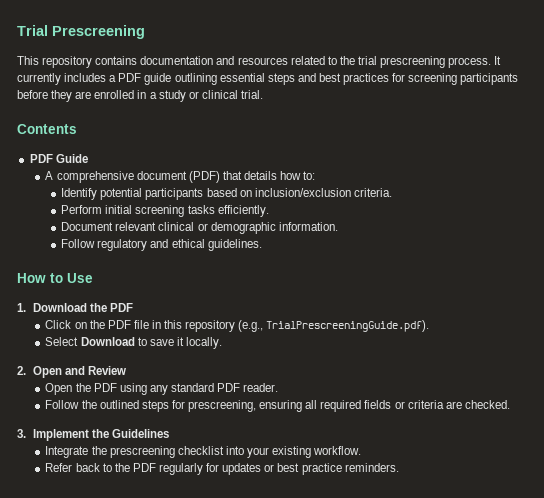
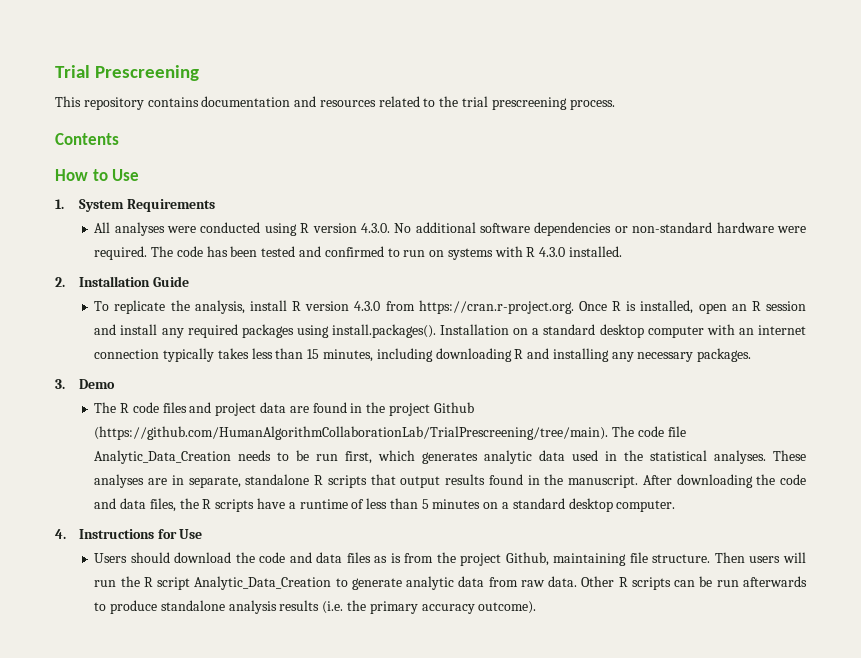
[494,56,502,65] [17,73,519,85] [17,90,263,102] [17,124,77,134] [29,154,88,163] [45,171,316,183] [61,188,392,200] [61,205,269,217] [61,222,338,234] [61,239,262,251] [17,273,93,283] [17,303,134,312] [45,320,430,332] [45,337,222,349] [17,366,127,378] [45,383,279,395] [45,400,510,412] [17,429,170,441] [45,446,362,458] [45,463,399,475] It currently includes a PDF guide outlining essential steps and best practices for screening participants before they are enrolled in a study or clinical trial. // Contents // PDF Guide // A comprehensive document (PDF) that details how to: // Identify potential participants based on inclusion/exclusion criteria. // Perform initial screening tasks efficiently. // Document relevant clinical or demographic information. // Follow regulatory and ethical guidelines. // How to Use // 1. Download the PDF // Click on the PDF file in this repository (e.g., TrialPrescreeningGuide.pdf). // Select Download to save it locally. // 2. Open and Review // Open the PDF using any standard PDF reader. // Follow the outlined steps for prescreening, ensuring all required fields or criteria are checked. // 3. Implement the Guidelines // Integrate the prescreening checklist into your existing workflow. // Refer back to the PDF regularly for updates or best practice reminders. -> [55,133,119,145] [55,169,140,181] [55,199,215,212] [94,222,806,236] [94,246,623,260] [55,276,189,287] [94,300,806,314] [94,324,807,338] [94,348,752,362] [55,379,115,389] [94,402,474,416] [94,426,686,440] [94,450,807,464] [94,474,806,488] [94,498,676,512] [55,529,203,539] [94,552,807,566] [94,576,807,590] [94,600,537,614] // Contents // How to Use // 1. System Requirements // All analyses were conducted using R version 4.3.0. No additional software dependencies or non-standard hardware were required. The code has been tested and confirmed to run on systems with R 4.3.0 installed. // 2. Installation Guide // To replicate the analysis, install R version 4.3.0 from https://cran.r-project.org. Once R is installed, open an R session and install any required packages using install.packages(). Installation on a standard desktop computer with an internet connection typically takes less than 15 minutes, including downloading R and installing any necessary packages. // 3. Demo // The R code files and project data are found in the project Github (https://github.com/HumanAlgorithmCollaborationLab/TrialPrescreening/tree/main). The code file Analytic_Data_Creation needs to be run first, which generates analytic data used in the statistical analyses. These analyses are in separate, standalone R scripts that output results found in the manuscript. After downloading the code and data files, the R scripts have a runtime of less than 5 minutes on a standard desktop computer. // 4. Instructions for Use // Users should download the code and data files as is from the project Github, maintaining file structure. Then users will run the R script Analytic_Data_Creation to generate analytic data from raw data. Other R scripts can be run afterwards to produce standalone analysis results (i.e. the primary accuracy outcome).

